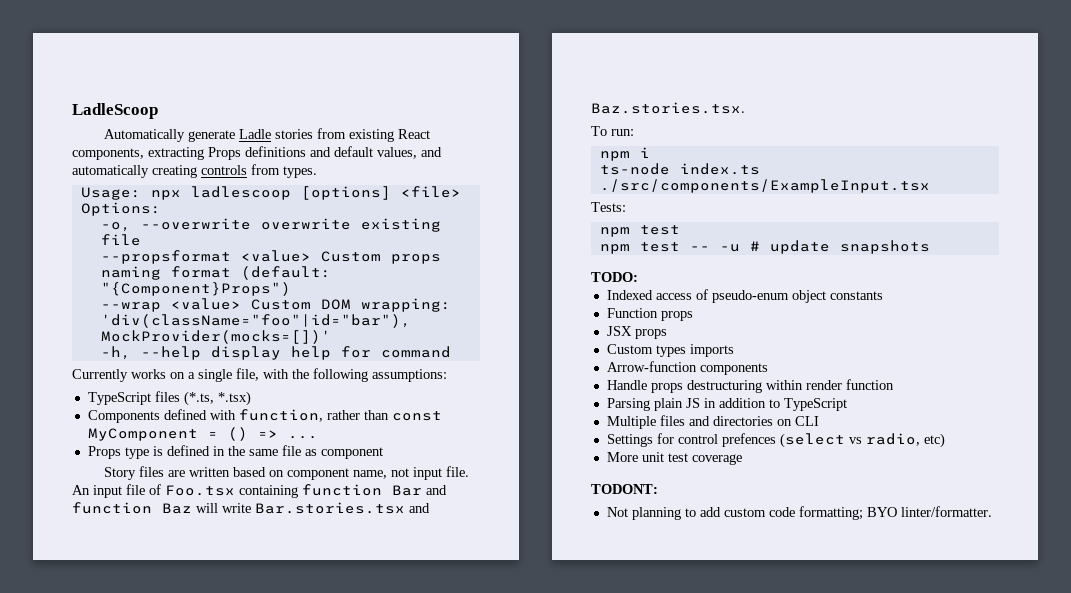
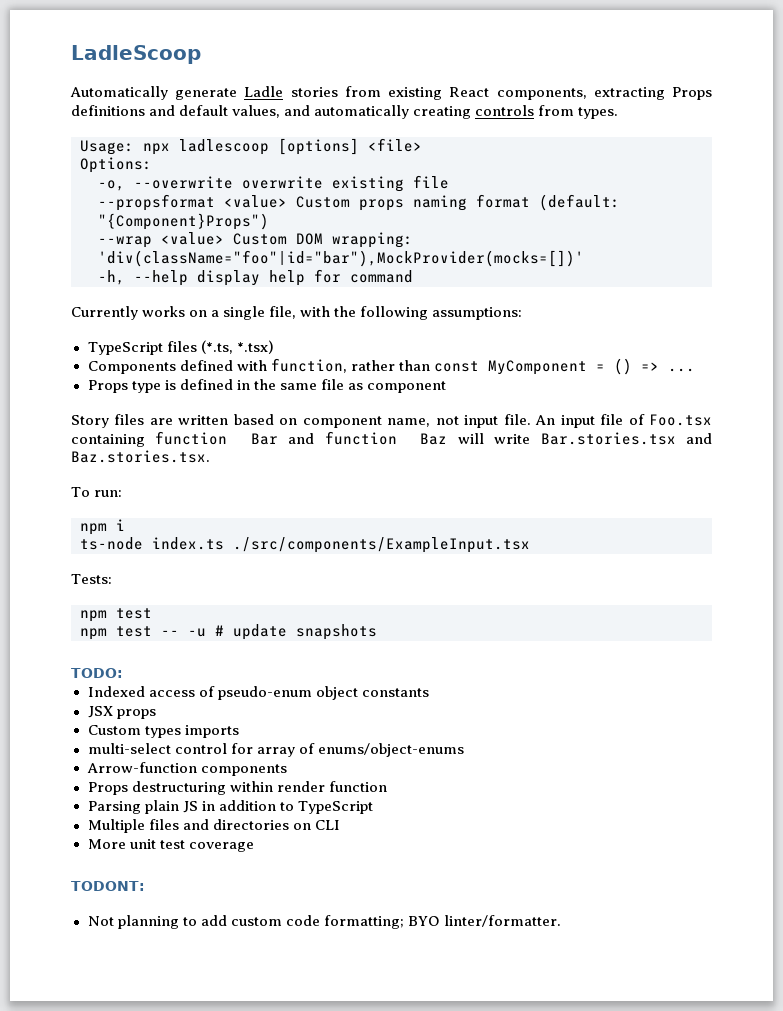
[606,308,693,321] // Function props -> (429, 692) none
(734, 350) none -> [87,743,464,757] // multi-select control for array of enums/object-enums
[606,380,683,393] Handle props -> [87,782,128,795] Props
[606,433,945,448] // Settings for control prefences (select vs radio, etc) -> (340, 825) none

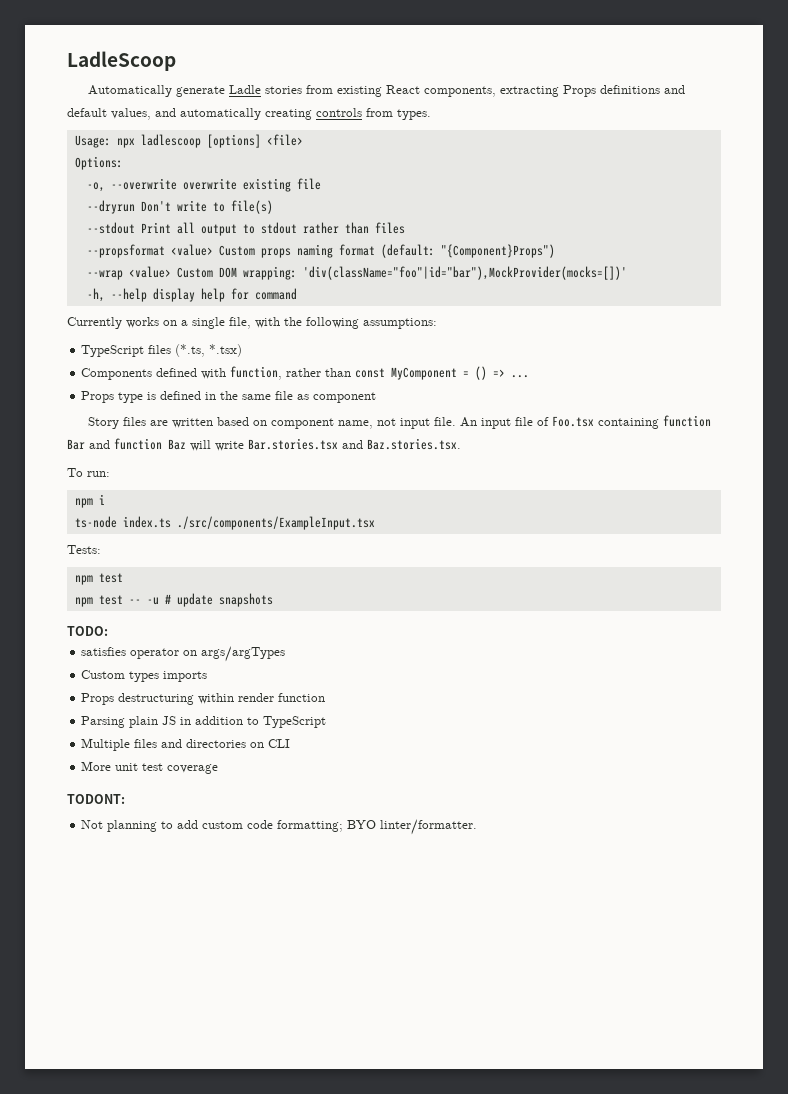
(449, 182) none -> [86,200,273,214] [86,222,405,236] // --dryrun Don't write to file(s) // --stdout Print all output to stdout rather than files
[87,686,429,700] [87,706,156,719] [87,725,239,738] [87,743,464,757] [86,762,287,776] Indexed access of pseudo-enum object constants // JSX props // Custom types imports // multi-select control for array of enums/object-enums // Arrow-function components -> [81,646,286,662] [81,670,208,682] satisfies operator on args/argTypes // Custom types imports

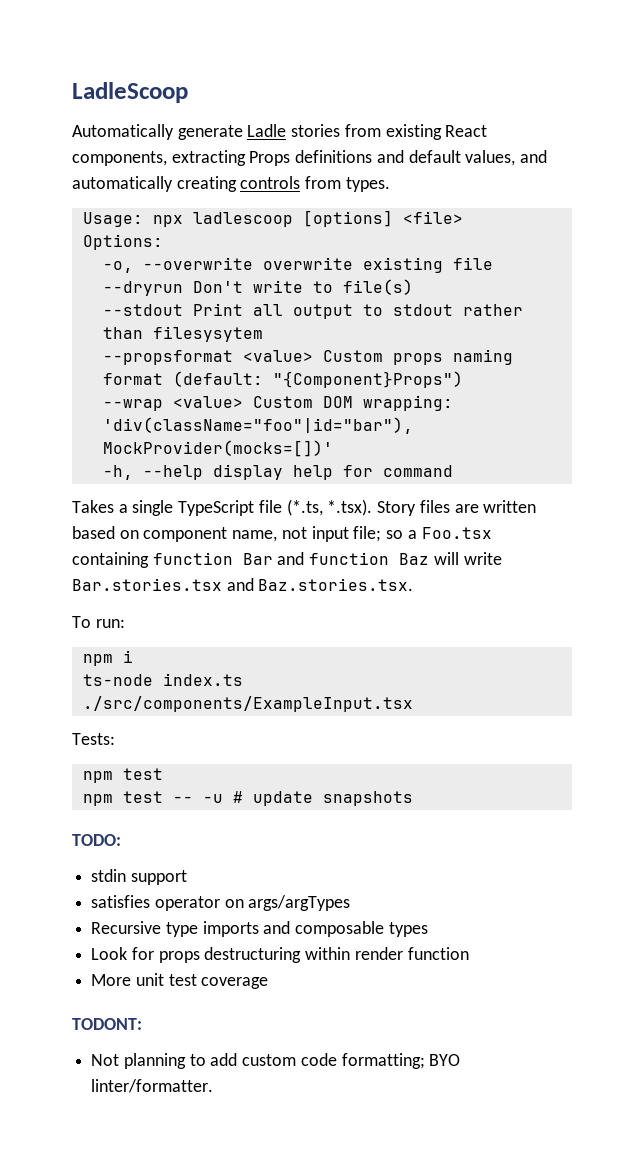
[374,222,405,234] files -> [152,326,263,342] filesysytem
[67,317,437,329] [81,344,243,357] [81,366,530,380] [81,391,377,403] Currently works on a single file, with the following assumptions: // TypeScript files (*.ts, *.tsx) // Components defined with function, rather than const MyComponent = () => ... // Props type is defined in the same file as component // -> [72,499,373,516] Takes a single TypeScript file (*.ts, *.tsx).
[433,417,549,429] file. An input file of -> [353,526,417,542] file; so a
(108, 631) none -> [91,869,187,885] // stdin support
[81,670,208,682] [81,693,326,705] [81,716,327,728] [81,738,291,751] Custom types imports // Props destructuring within render function // Parsing plain JS in addition to TypeScript // Multiple files and directories on CLI -> [91,921,428,937] [91,947,469,963] Recursive type imports and composable types // Look for props destructuring within render function

